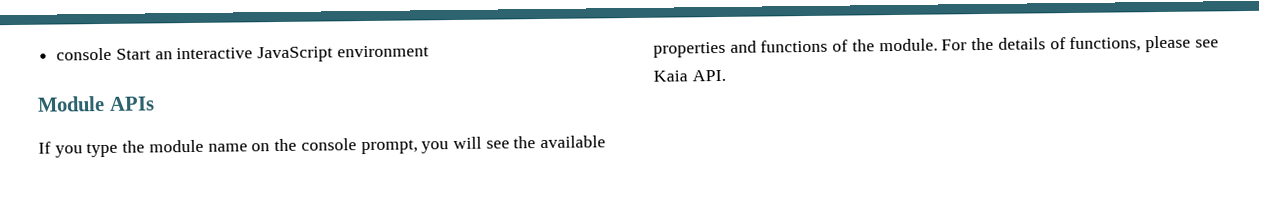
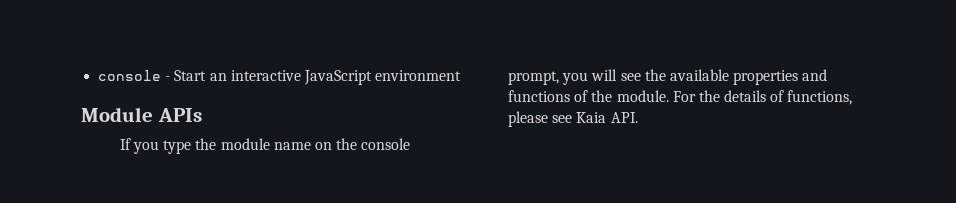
[56,47,113,61] console -> [98,70,171,81] console -

